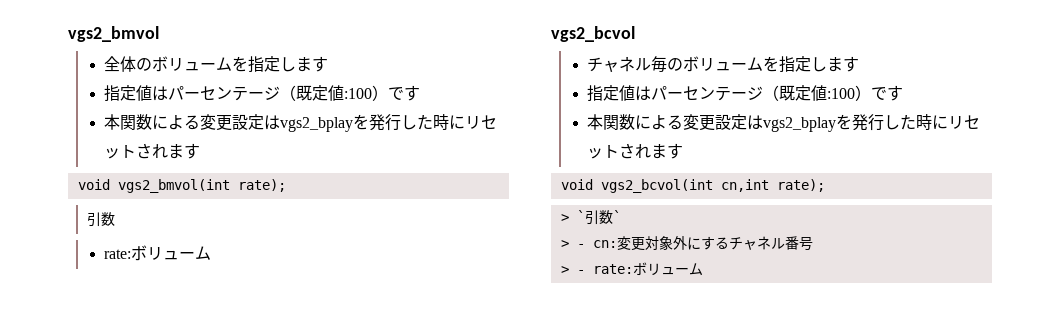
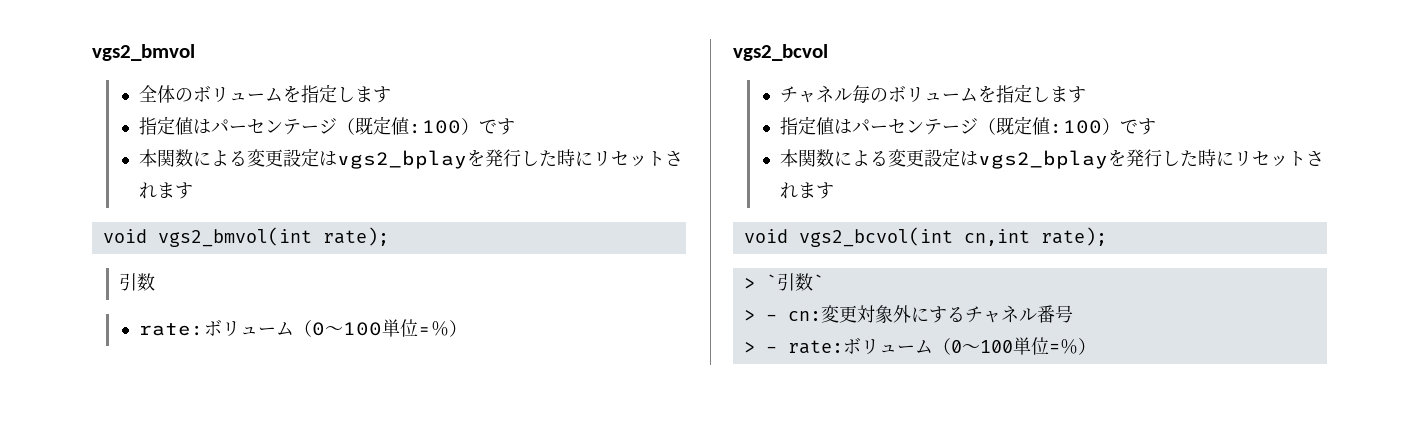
(212, 253) none -> [293,319,467,337] （0〜100単位=％）
(703, 269) none -> [932,337,1096,355] （0〜100単位=％）

